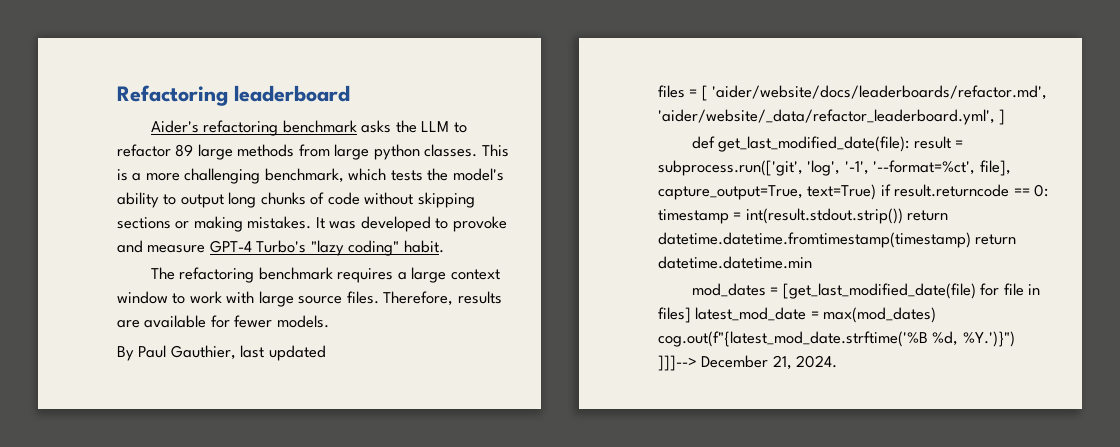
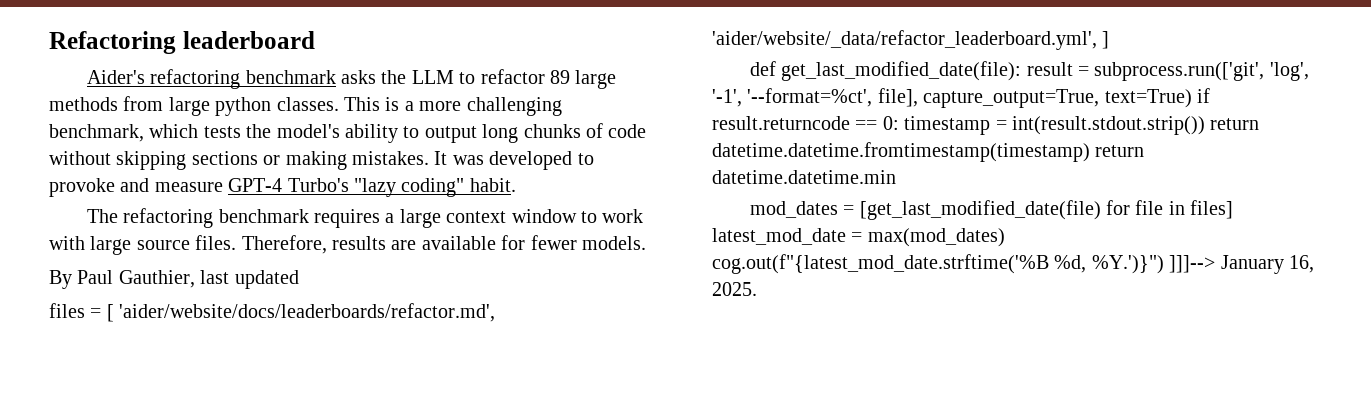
[701,355,838,370] December 21, 2024. -> [1220,255,1314,274] [712,282,757,296] January 16, 2025.

